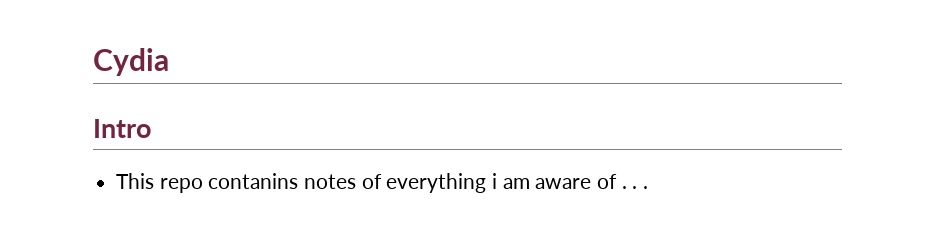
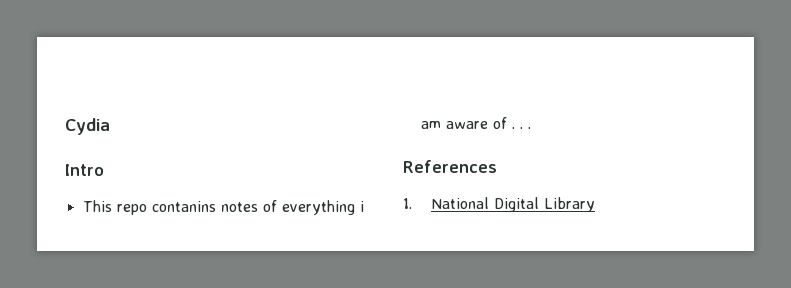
(649, 187) none -> [403,160,497,173] [403,197,595,212] // References // 1. National Digital Library

